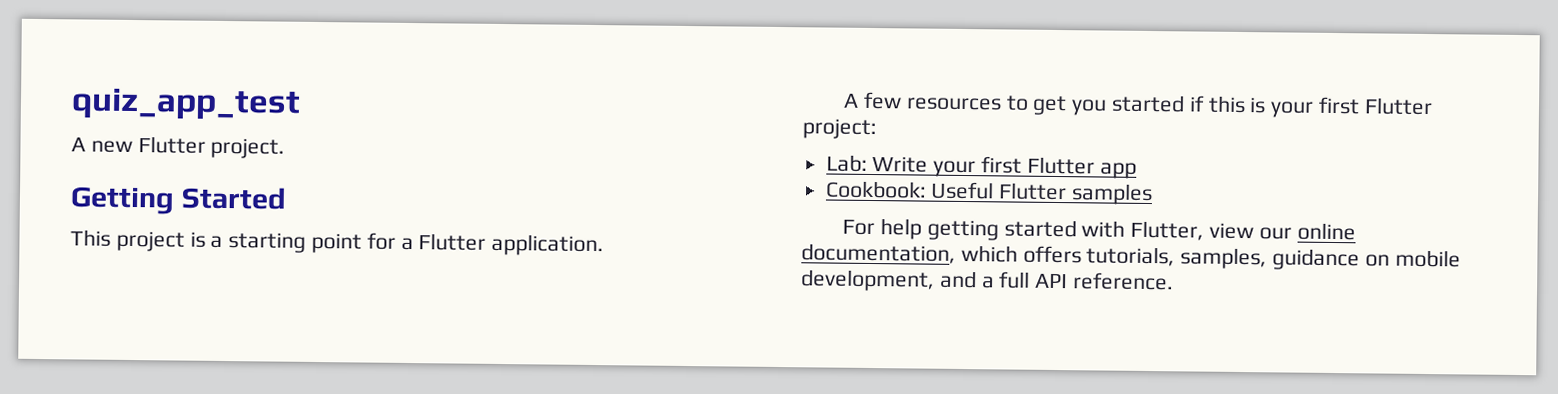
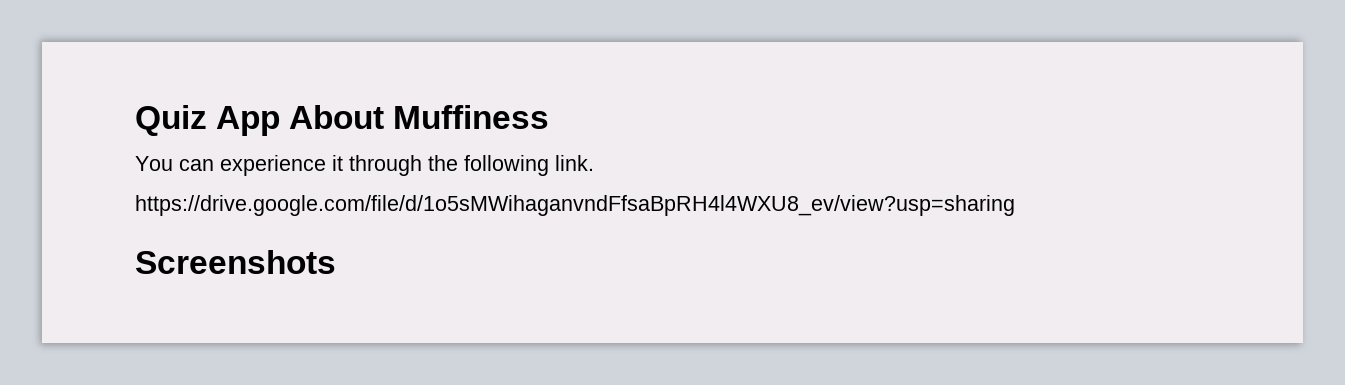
[71,87,301,120] [71,136,286,159] [70,186,287,215] [70,229,605,257] [843,91,1433,118] [802,118,877,140] [825,154,1137,179] [824,180,1154,206] [842,218,1356,241] [801,243,1461,271] [800,269,1175,292] quiz_app_test // A new Flutter project. // Getting Started // This project is a starting point for a Flutter application. // A few resources to get you started if this is your first Flutter project: // Lab: Write your first Flutter app // Cookbook: Useful Flutter samples // For help getting started with Flutter, view our online documentation, which offers tutorials, samples, guidance on mobile development, and a full API reference. -> [135,105,550,136] [135,155,594,176] [135,195,1015,216] [135,250,336,274] Quiz App About Muffiness // You can experience it through the following link. // https://drive.google.com/file/d/1o5sMWihaganvndFfsaBpRH4l4WXU8_ev/view?usp=sharing // Screenshots

